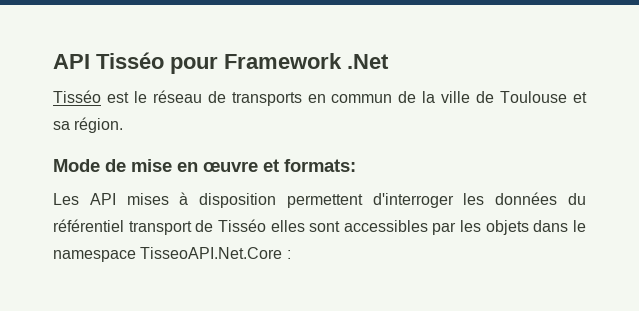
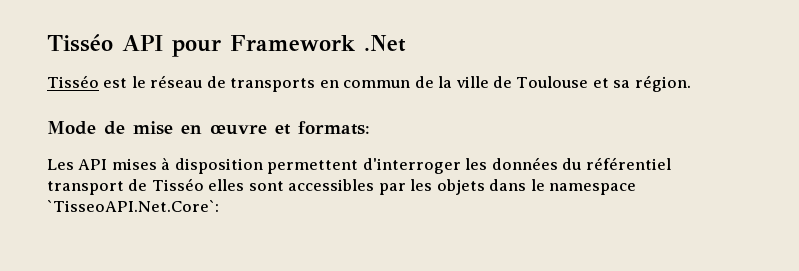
[53,52,164,69] API Tisséo -> [47,34,163,52] Tisséo API
[140,247,291,259] TisseoAPI.Net.Core : -> [47,200,219,212] `TisseoAPI.Net.Core`:

